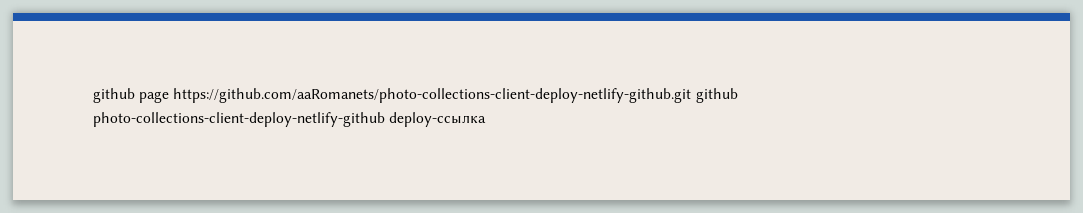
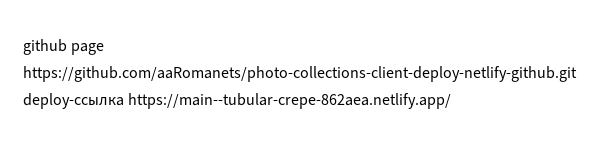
[695,88,738,103] [93,112,487,127] github photo-collections-client-deploy-netlify-github deploy-ссылка -> [23,93,452,109] deploy-ссылка https://main--tubular-crepe-862aea.netlify.app/

